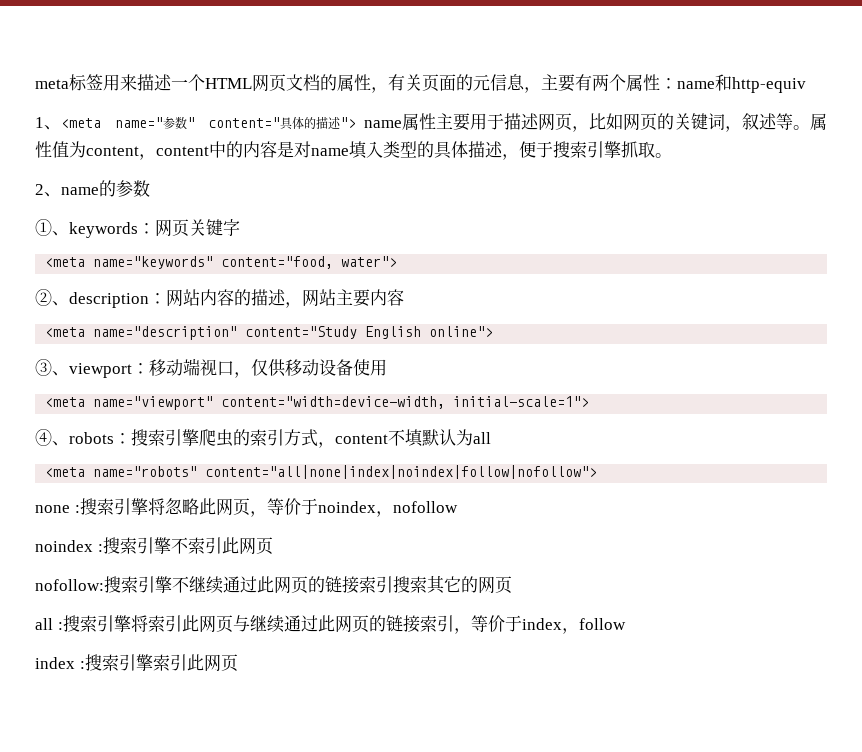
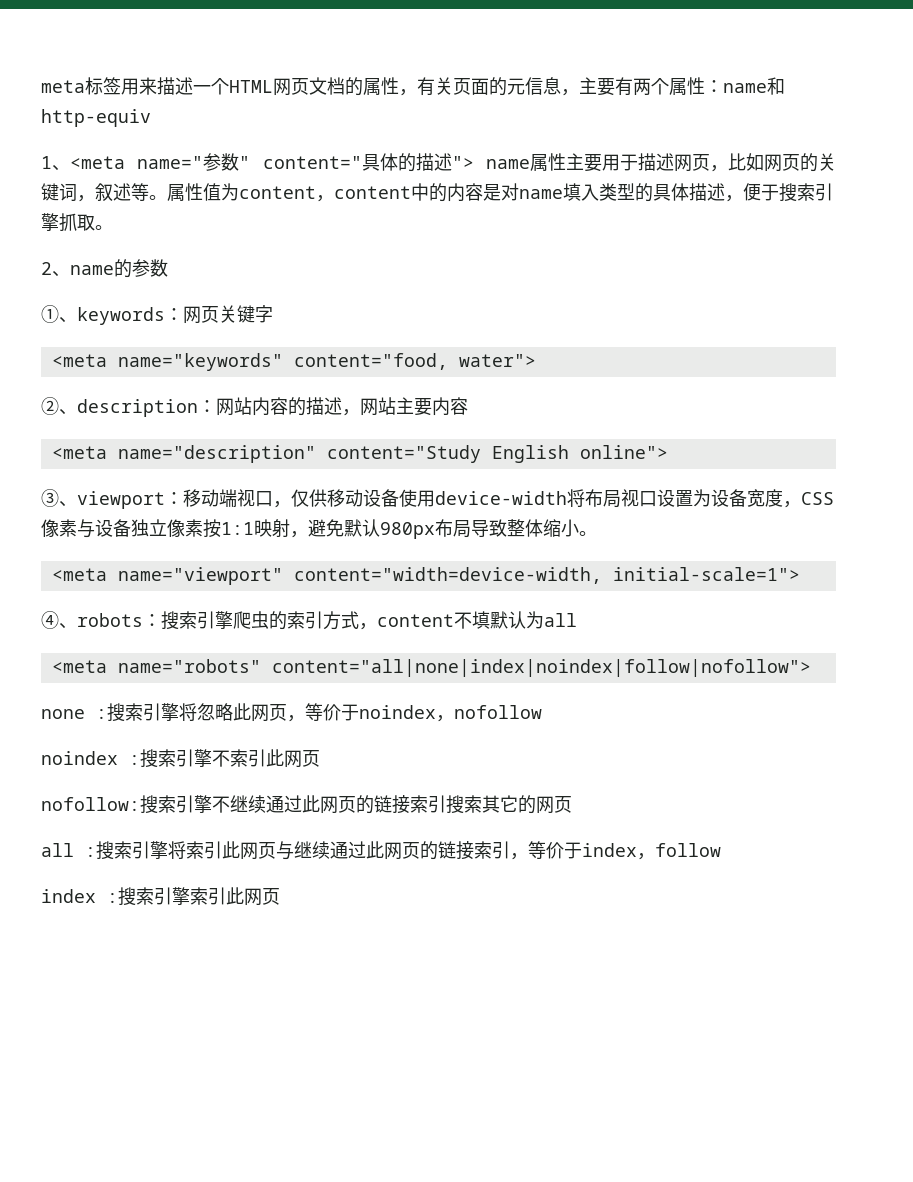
(387, 367) none -> [435,489,834,508] [41,519,597,539] device-width将布局视口设置为设备宽度，CSS像素与设备独立像素按1:1映射，避免默认980px布局导致整体缩小。

